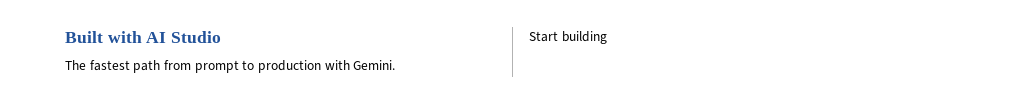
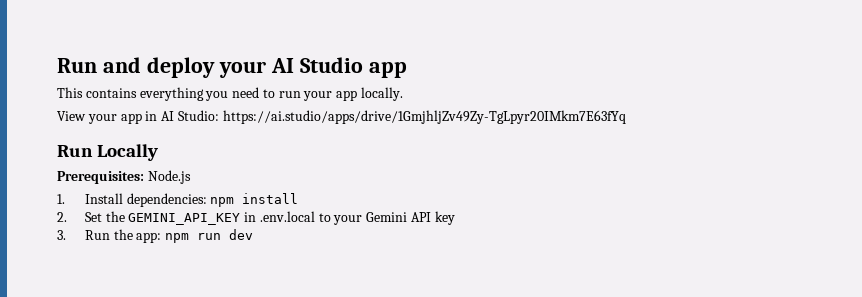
[65,31,222,43] [65,60,396,73] [529,31,607,44] Built with AI Studio // The fastest path from prompt to production with Gemini. // Start building -> [57,57,407,78] [57,87,404,101] [57,110,626,124] [57,144,159,161] [57,170,191,184] [57,193,299,207] [57,211,455,225] [57,229,254,243] Run and deploy your AI Studio app // This contains everything you need to run your app locally. // View your app in AI Studio: https://ai.studio/apps/drive/1GmjhljZv49Zy-TgLpyr20IMkm7E63fYq // Run Locally // Prerequisites: Node.js // 1. Install dependencies: npm install // 2. Set the GEMINI_API_KEY in .env.local to your Gemini API key // 3. Run the app: npm run dev

